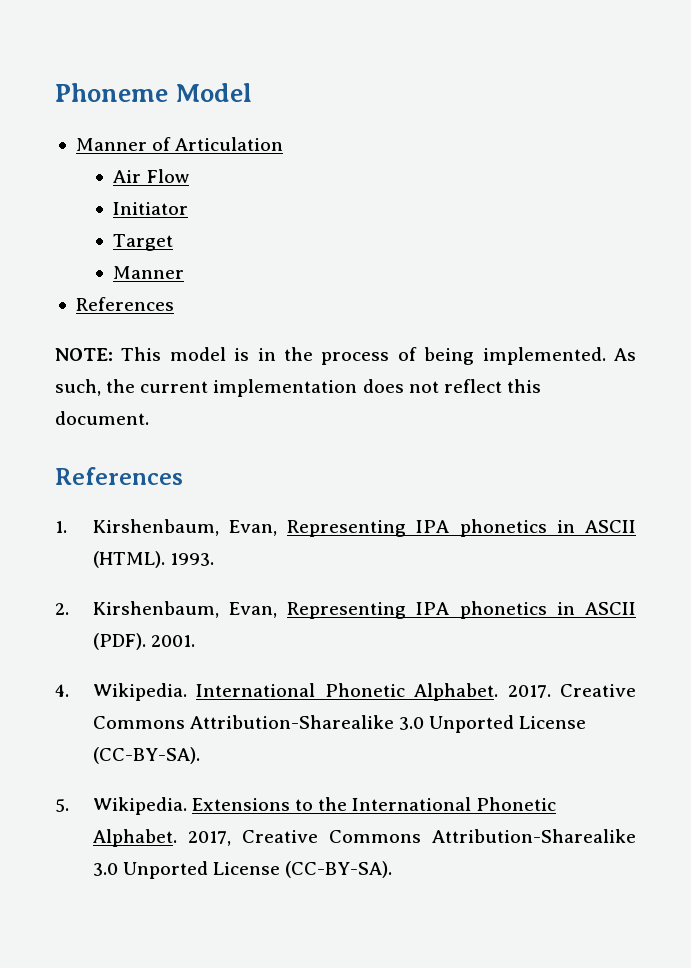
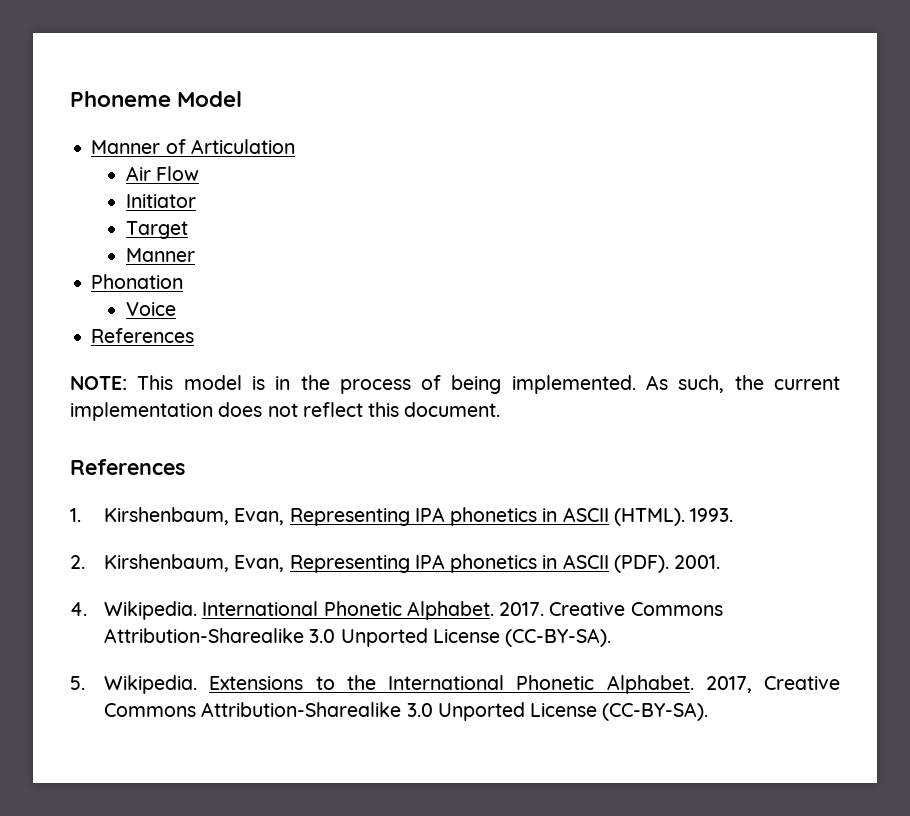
(185, 272) none -> [91,274,184,289] [125,302,176,316] // Phonation // Voice

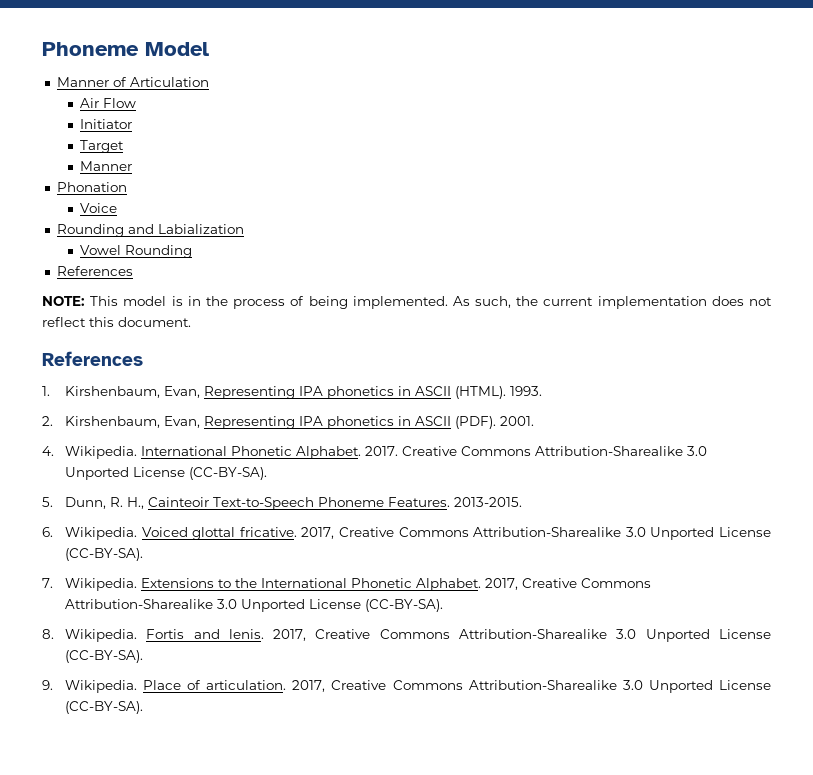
(176, 309) none -> [56,224,244,237] [79,245,192,258] // Rounding and Labialization // Vowel Rounding
(85, 683) none -> [64,497,522,510] [42,527,772,540] [64,548,143,561] [42,578,53,588] Dunn, R. H., Cainteoir Text-to-Speech Phoneme Features. 2013-2015. // 6. Wikipedia. Voiced glottal fricative. 2017, Creative Commons Attribution-Sharealike 3.0 Unported License (CC-BY-SA). // 7.
(709, 711) none -> [42,629,772,642] [64,650,143,663] [42,680,772,693] [64,701,143,714] // 8. Wikipedia. Fortis and lenis. 2017, Creative Commons Attribution-Sharealike 3.0 Unported License (CC-BY-SA). // 9. Wikipedia. Place of articulation. 2017, Creative Commons Attribution-Sharealike 3.0 Unported License (CC-BY-SA).

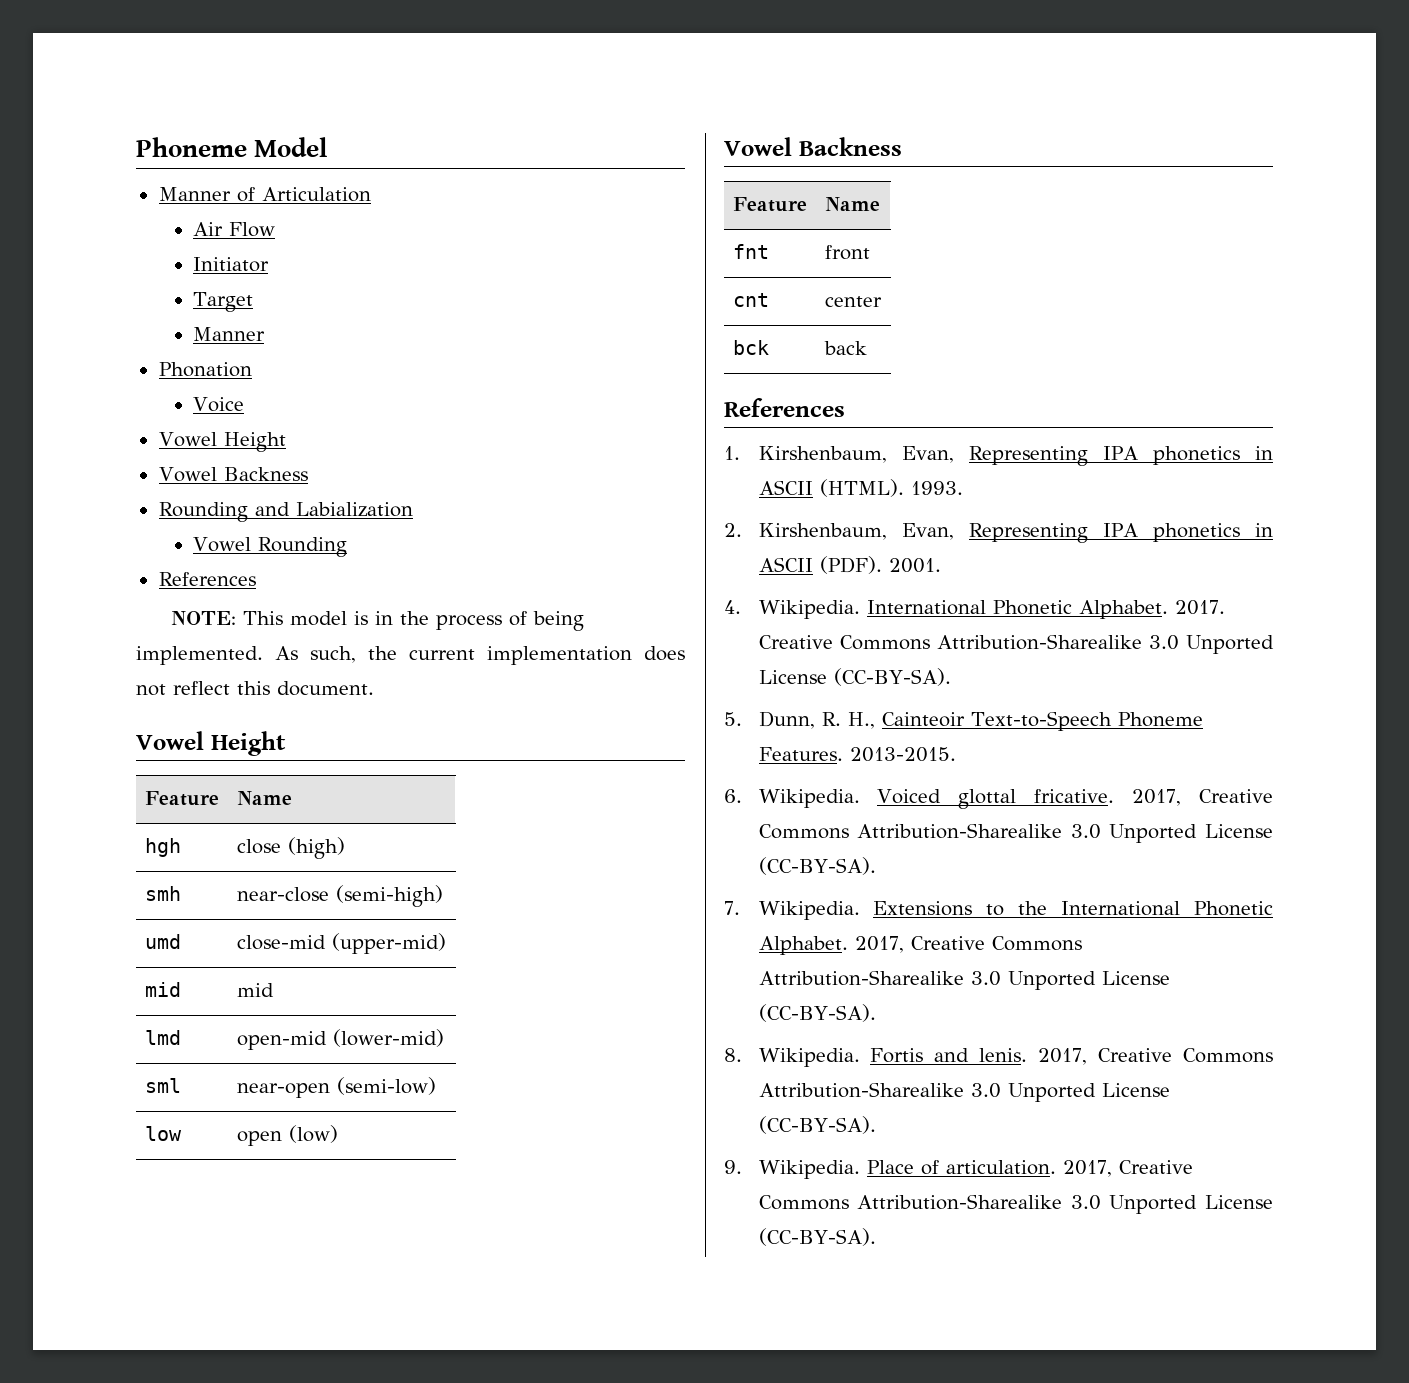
(117, 208) none -> [158,432,286,452] [158,467,308,482] // Vowel Height // Vowel Backness
(191, 322) none -> [136,731,286,756] [144,791,219,806] [236,791,292,805] [144,838,181,857] [236,837,345,859] [144,886,181,901] [236,885,443,907] [144,934,181,949] [236,933,446,954] [144,982,181,997] [236,983,274,997] [144,1030,181,1045] [236,1029,444,1050] [144,1078,181,1093] [236,1077,436,1098] [144,1126,182,1141] [236,1125,338,1146] [724,137,902,156] [732,197,807,212] [824,197,880,211] [732,244,769,259] [824,245,870,260] [732,293,769,307] [824,296,882,307] [732,340,769,355] [823,341,867,355] // Vowel Height // Feature | Name // hgh | close (high) // smh | near-close (semi-high) // umd | close-mid (upper-mid) // mid | mid // lmd | open-mid (lower-mid) // sml | near-open (semi-low) // low | open (low) // Vowel Backness // Feature | Name // fnt | front // cnt | center // bck | back

